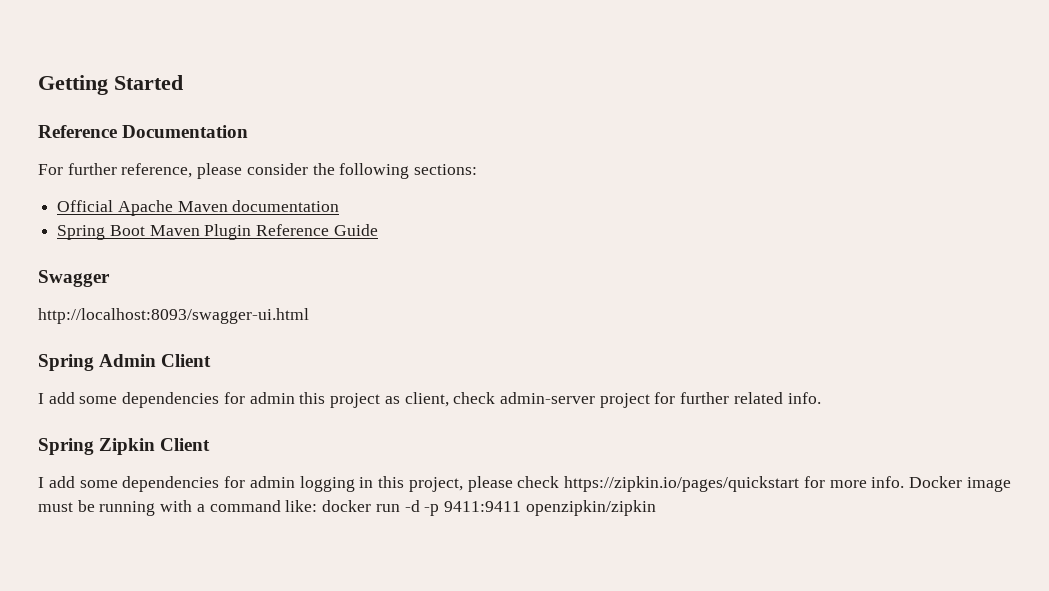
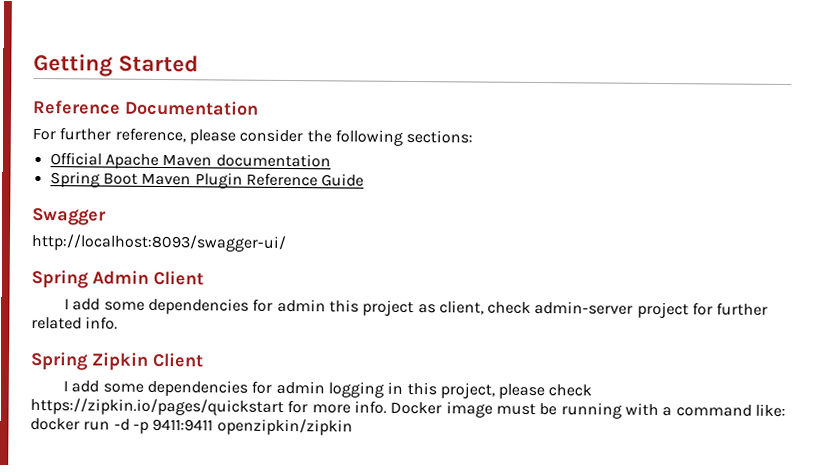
[38,308,309,324] http://localhost:8093/swagger-ui.html -> [31,233,286,252] http://localhost:8093/swagger-ui/

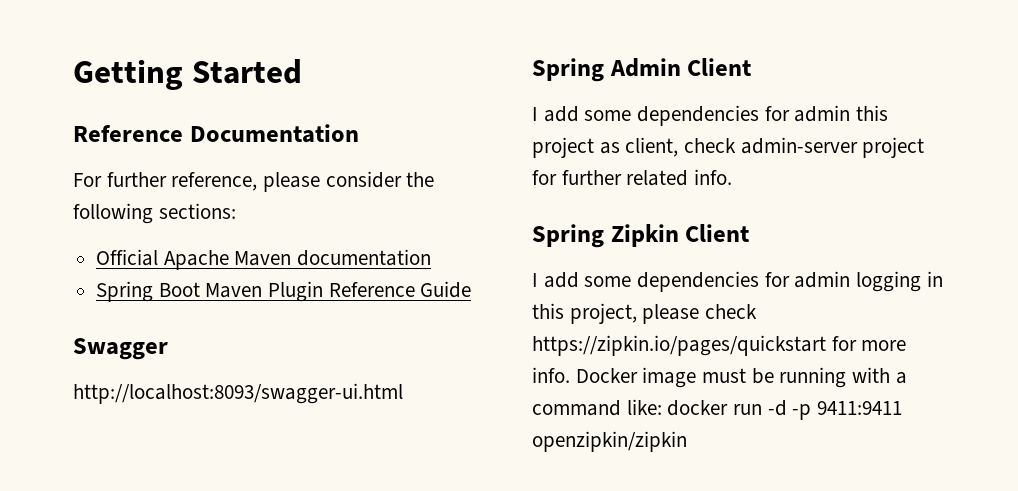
[31,233,286,252] http://localhost:8093/swagger-ui/ -> [73,383,403,404] http://localhost:8093/swagger-ui.html

